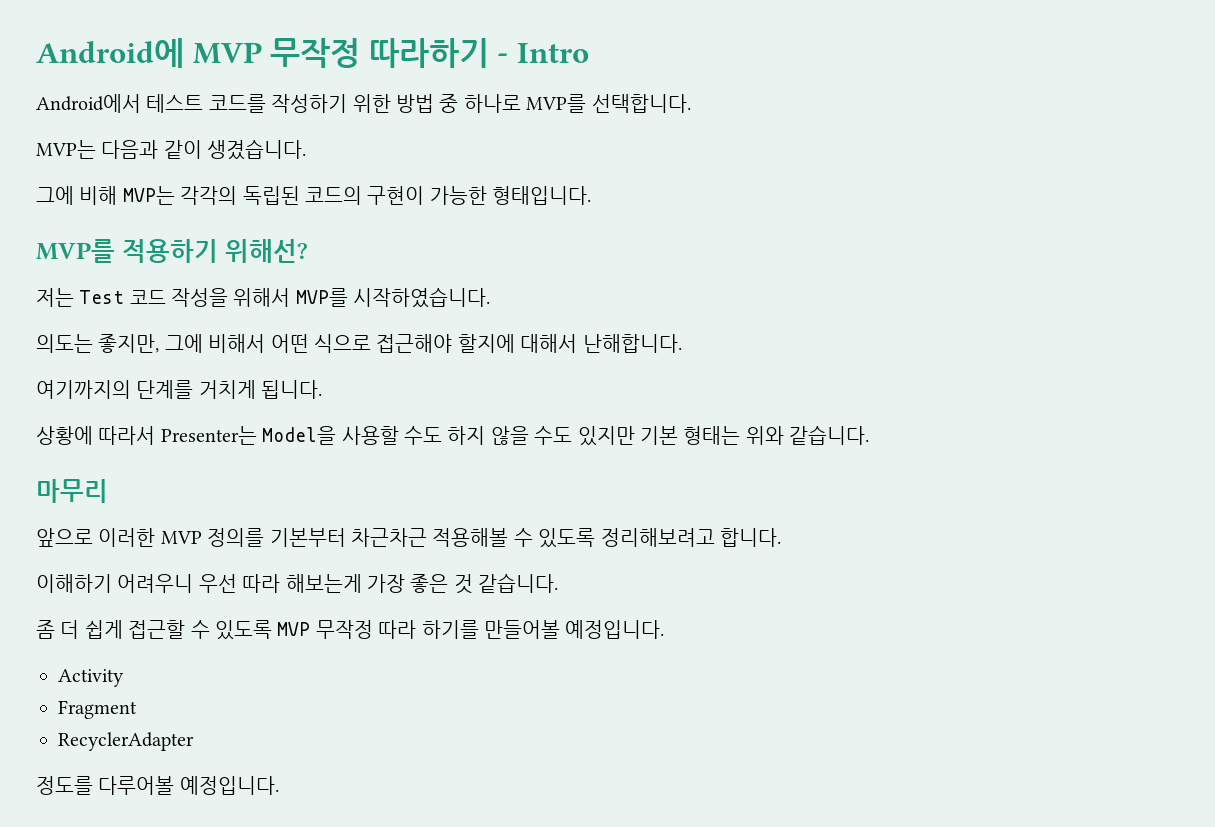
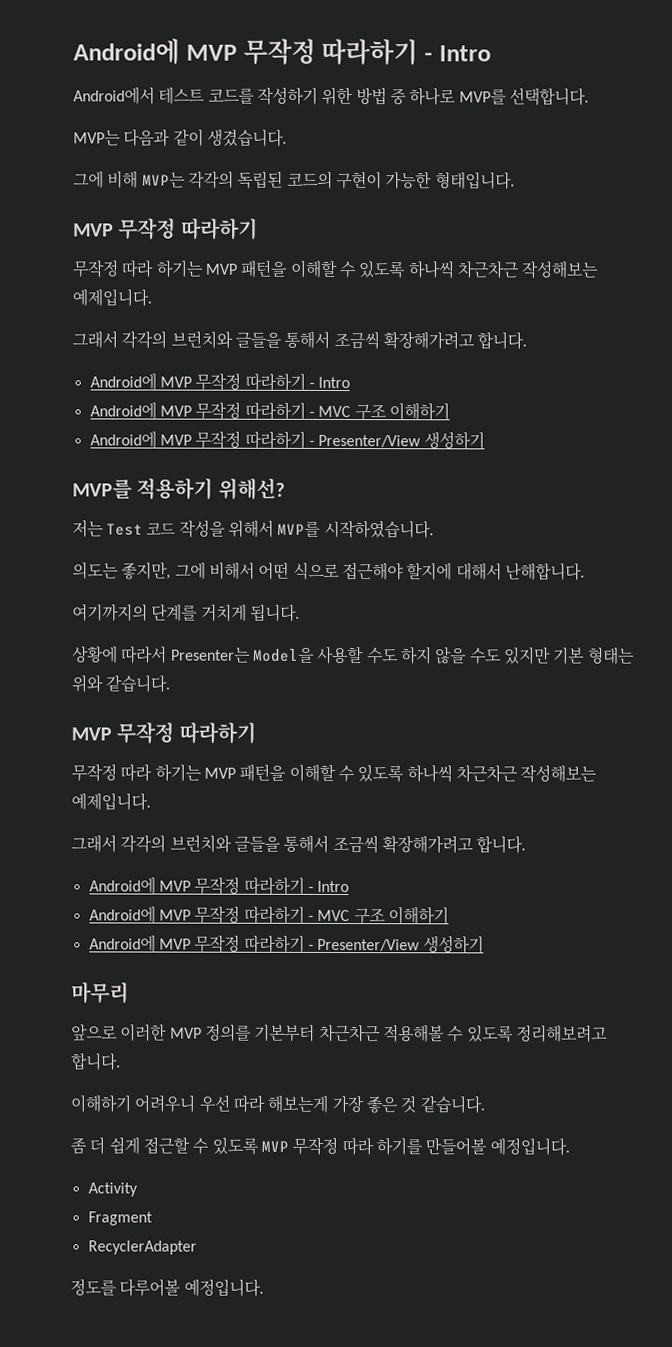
(592, 195) none -> [73,217,258,240] [72,259,600,279] [72,288,152,307] [72,330,528,350] [89,372,351,391] [89,401,450,421] [89,430,485,450] // MVP 무작정 따라하기 // 무작정 따라 하기는 MVP 패턴을 이해할 수 있도록 하나씩 차근차근 작성해보는 예제입니다. // 그래서 각각의 브런치와 글들을 통해서 조금씩 확장해가려고 합니다. // Android에 MVP 무작정 따라하기 - Intro // Android에 MVP 무작정 따라하기 - MVC 구조 이해하기 // Android에 MVP 무작정 따라하기 - Presenter/View 생성하기
(870, 435) none -> [71,721,256,744] [71,763,598,783] [71,792,151,811] [71,834,527,854] [88,876,350,895] [88,905,449,925] [88,934,484,954] // MVP 무작정 따라하기 // 무작정 따라 하기는 MVP 패턴을 이해할 수 있도록 하나씩 차근차근 작성해보는 예제입니다. // 그래서 각각의 브런치와 글들을 통해서 조금씩 확장해가려고 합니다. // Android에 MVP 무작정 따라하기 - Intro // Android에 MVP 무작정 따라하기 - MVC 구조 이해하기 // Android에 MVP 무작정 따라하기 - Presenter/View 생성하기

